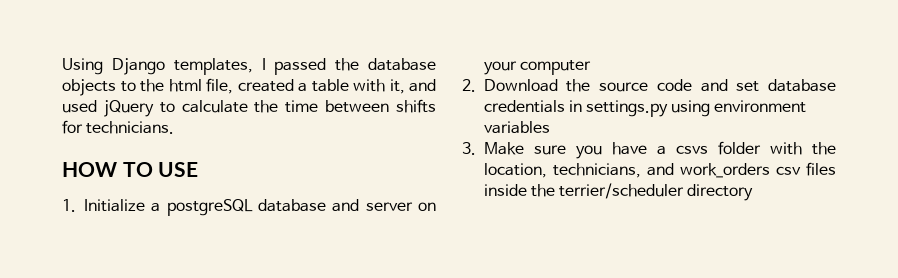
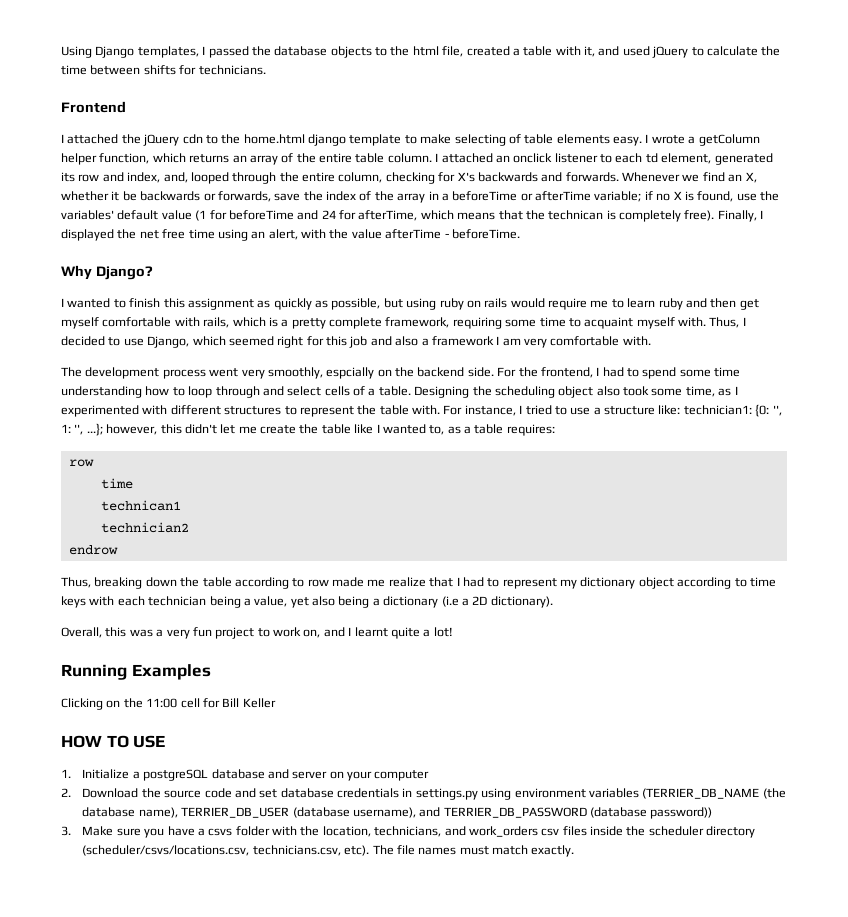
(175, 127) none -> [61,101,126,113] [61,134,760,146] [61,153,773,165] [61,172,757,184] [61,191,779,203] [61,210,764,222] [61,229,520,241] [61,265,153,280] [61,298,759,310] [61,317,746,329] [61,336,651,348] [61,367,741,379] [61,386,738,398] [61,404,782,417] [61,423,555,436] [68,459,94,467] [100,478,133,489] [100,500,181,511] [100,522,189,533] [68,545,118,555] [61,577,776,589] [61,596,553,608] [61,627,453,639] [61,664,211,680] [61,698,276,710] // Frontend // I attached the jQuery cdn to the home.html django template to make selecting of table elements easy. I wrote a getColumn helper function, which returns an array of the entire table column. I attached an onclick listener to each td element, generated its row and index, and, looped through the entire column, checking for X's backwards and forwards. Whenever we find an X, whether it be backwards or forwards, save the index of the array in a beforeTime or afterTime variable; if no X is found, use the variables' default value (1 for beforeTime and 24 for afterTime, which means that the technican is completely free). Finally, I displayed the net free time using an alert, with the value afterTime - beforeTime. // Why Django? // I wanted to finish this assignment as quickly as possible, but using ruby on rails would require me to learn ruby and then get myself comfortable with rails, which is a pretty complete framework, requiring some time to acquaint myself with. Thus, I decided to use Django, which seemed right for this job and also a framework I am very comfortable with. // The development process went very smoothly, espcially on the backend side. For the frontend, I had to spend some time understanding how to loop through and select cells of a table. Designing the scheduling object also took some time, as I experimented with different structures to represent the table with. For instance, I tried to use a structure like: technician1: {0: '', 1: '', ...}; however, this didn't let me create the table like I wanted to, as a table requires: // row // time // technican1 // technician2 // endrow // Thus, breaking down the table according to row made me realize that I had to represent my dictionary object according to time keys with each technician being a value, yet also being a dictionary (i.e a 2D dictionary). // Overall, this was a very fun project to work on, and I learnt quite a lot! // Running Examples // Clicking on the 11:00 cell for Bill Keller
(550, 127) none -> [642,788,786,799] [82,807,713,819] (TERRIER_DB_NAME (the database name), TERRIER_DB_USER (database username), and TERRIER_DB_PASSWORD (database password))
[559,183,754,201] terrier/scheduler directory -> [648,826,756,838] [82,845,575,857] scheduler directory (scheduler/csvs/locations.csv, technicians.csv, etc). The file names must match exactly.

